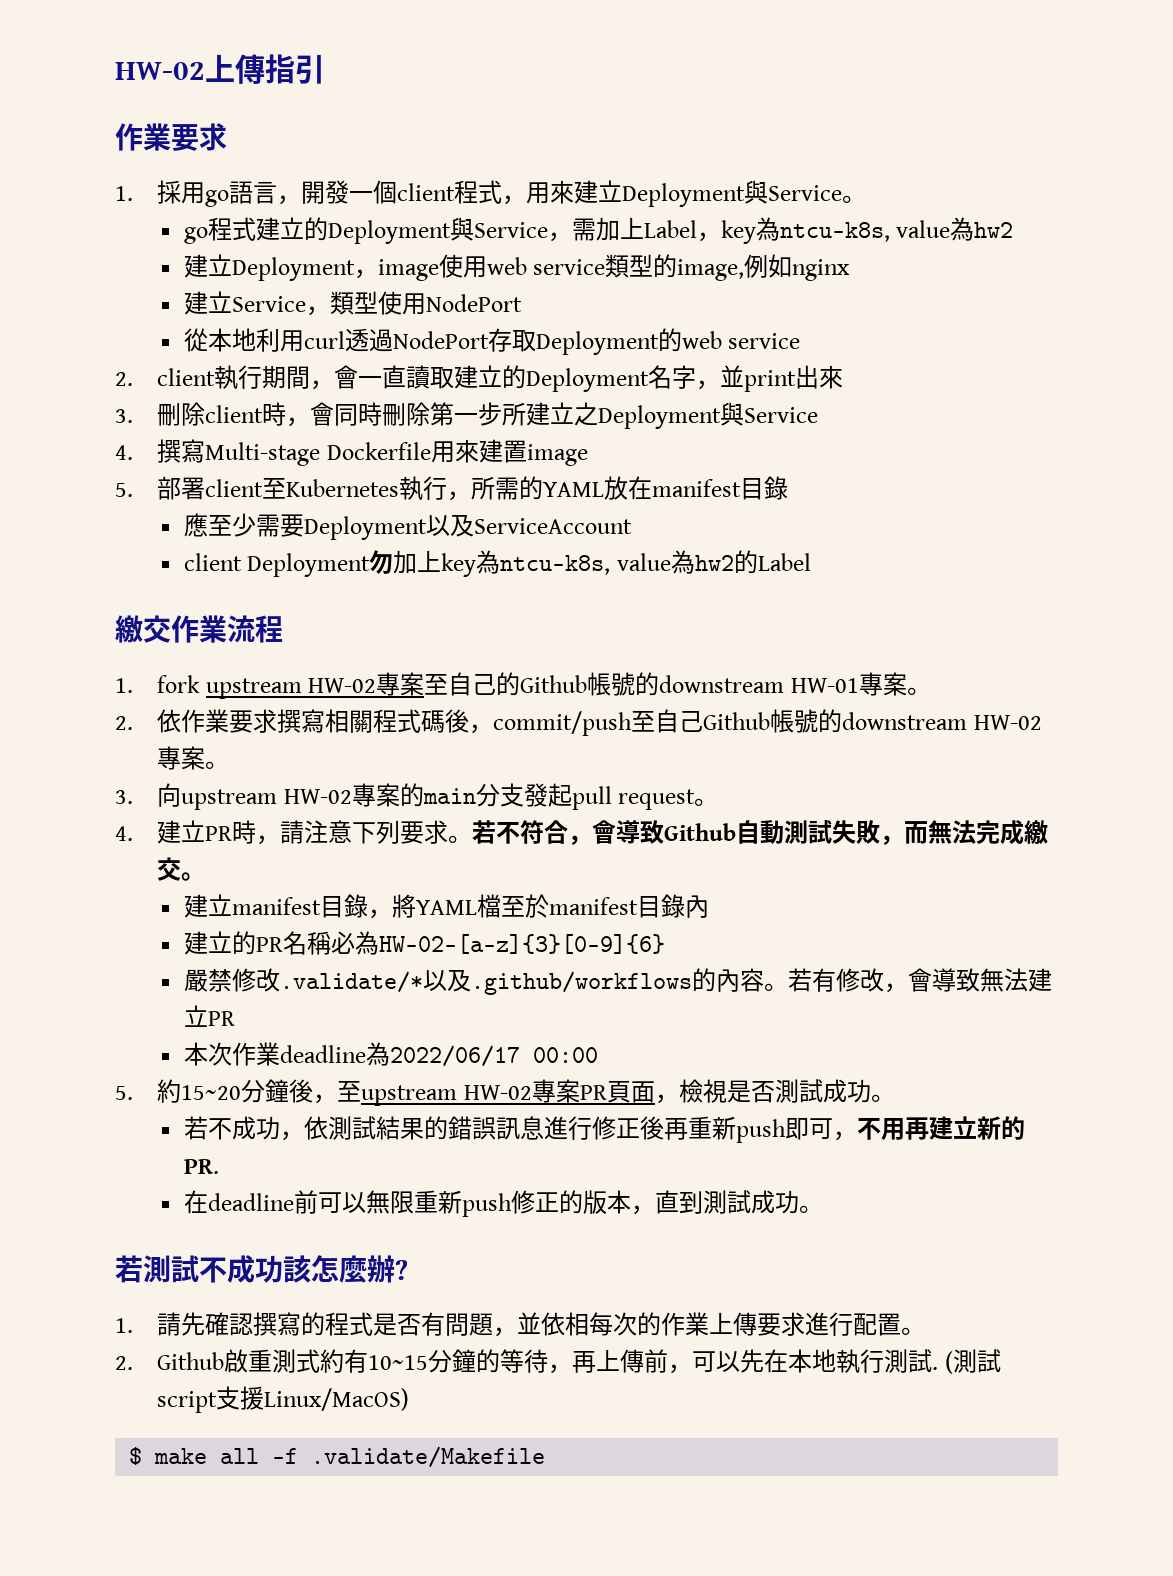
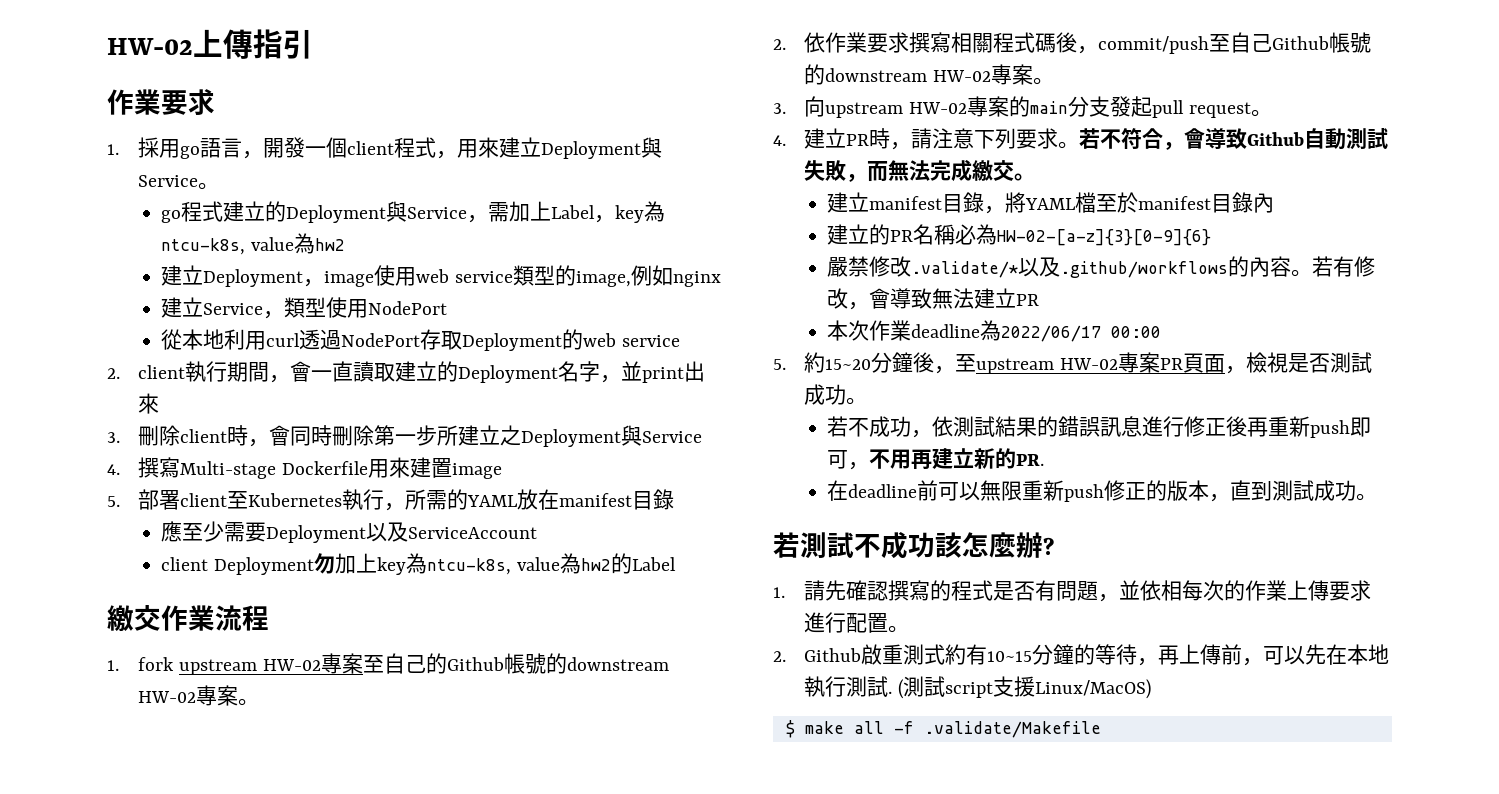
[790,678,859,693] HW-01 -> [138,691,197,703] HW-02

